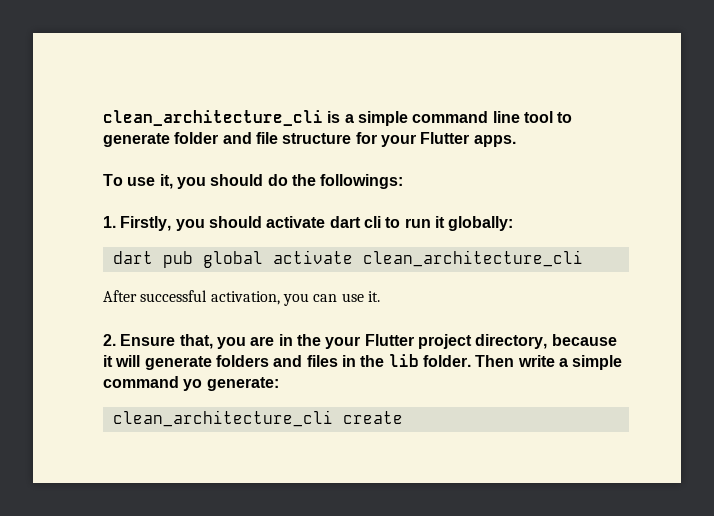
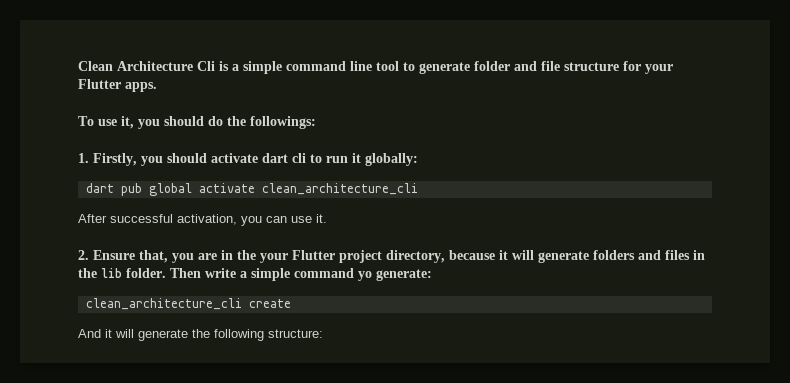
[103,110,323,126] clean_architecture_cli -> [78,61,215,71] Clean Architecture Cli
(403, 417) none -> [78,329,323,341] // And it will generate the following structure:

